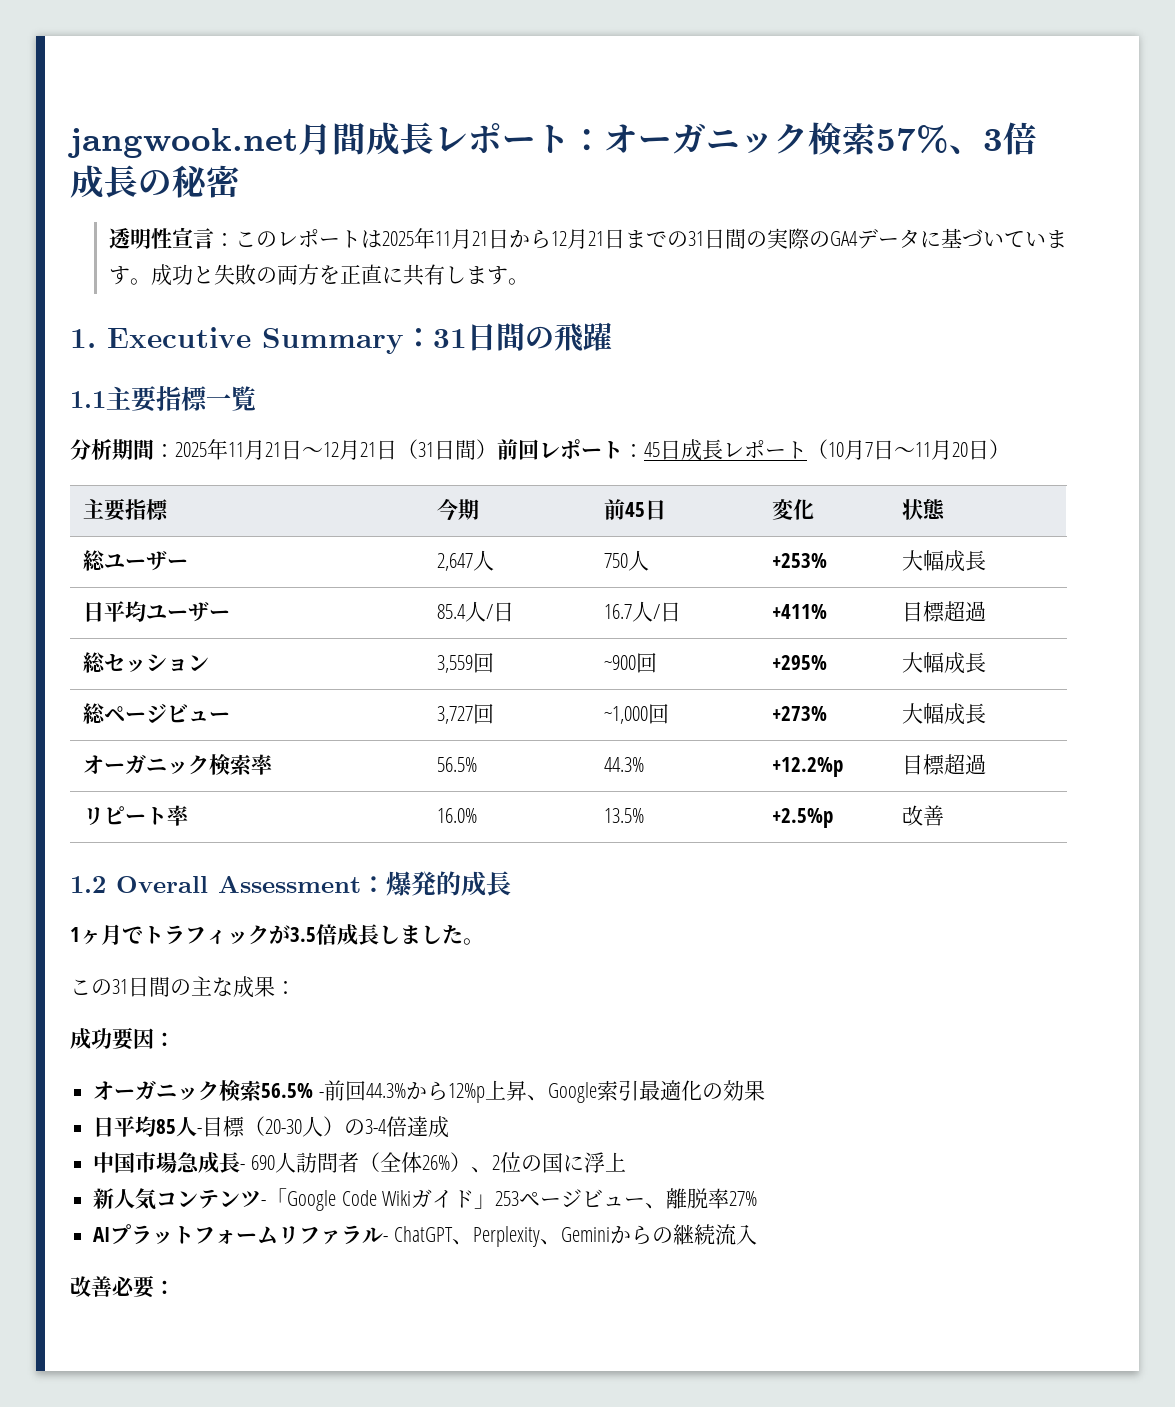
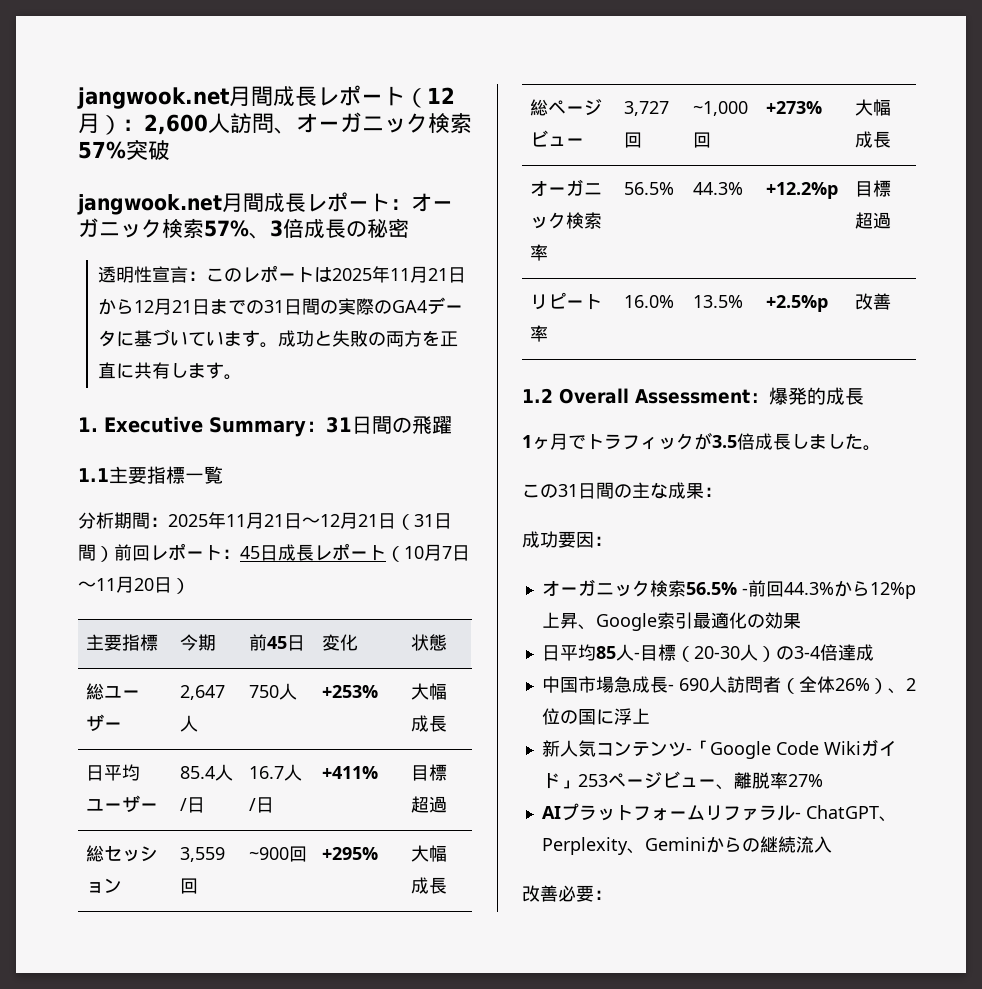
[68,122,570,158] jangwook.net月間成長レポート -> [77,85,455,109] [78,112,472,135] [78,139,170,161] [77,192,390,215] jangwook.net月間成長レポート（12月）：2,600人訪問、オーガニック検索57%突破 // jangwook.net月間成長レポート

